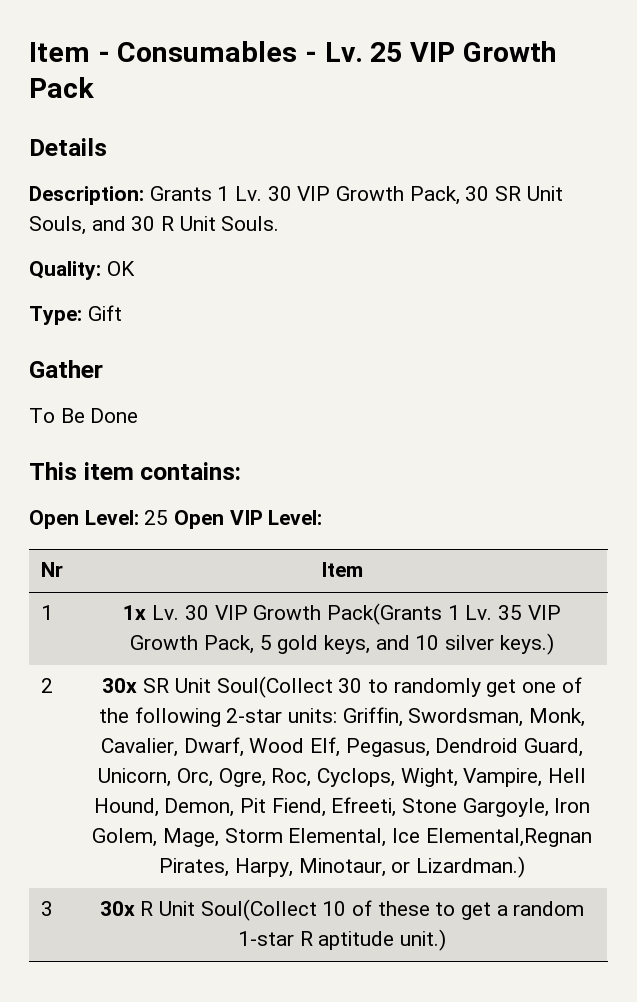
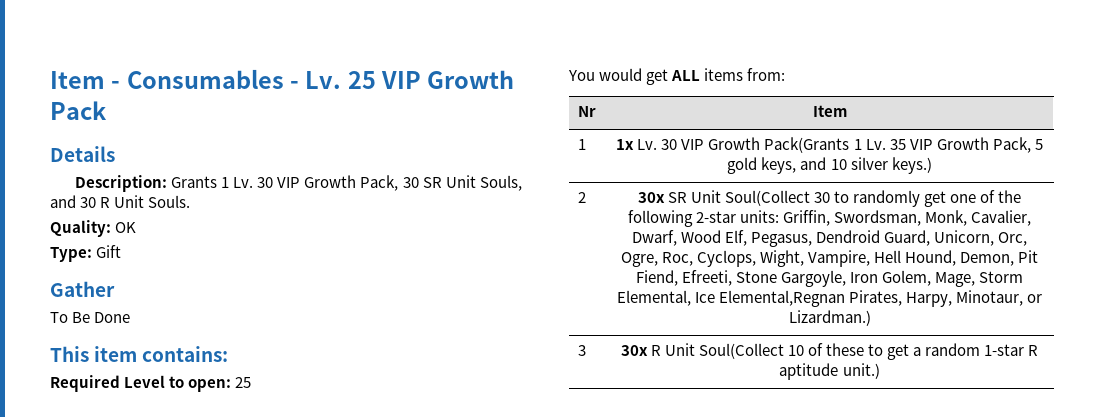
[29,510,323,529] Open Level: 25 Open VIP Level: -> [50,375,252,392] [568,68,786,85] Required Level to open: 25 // You would get ALL items from:

